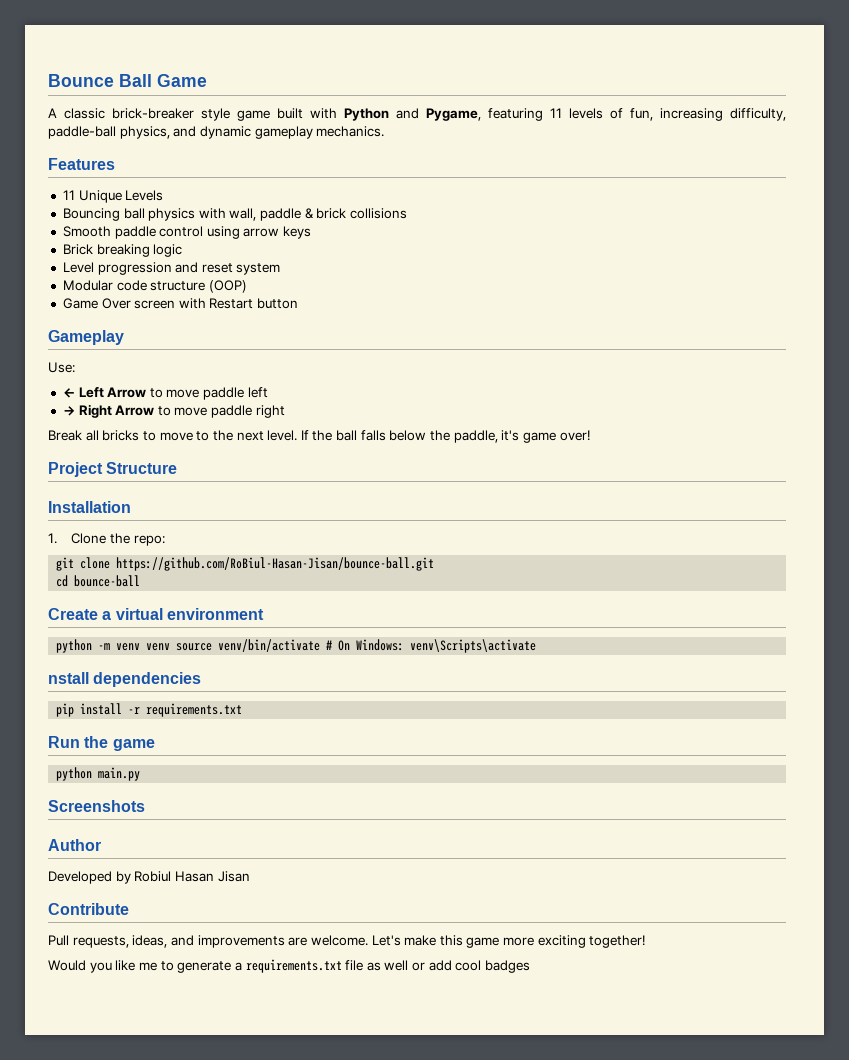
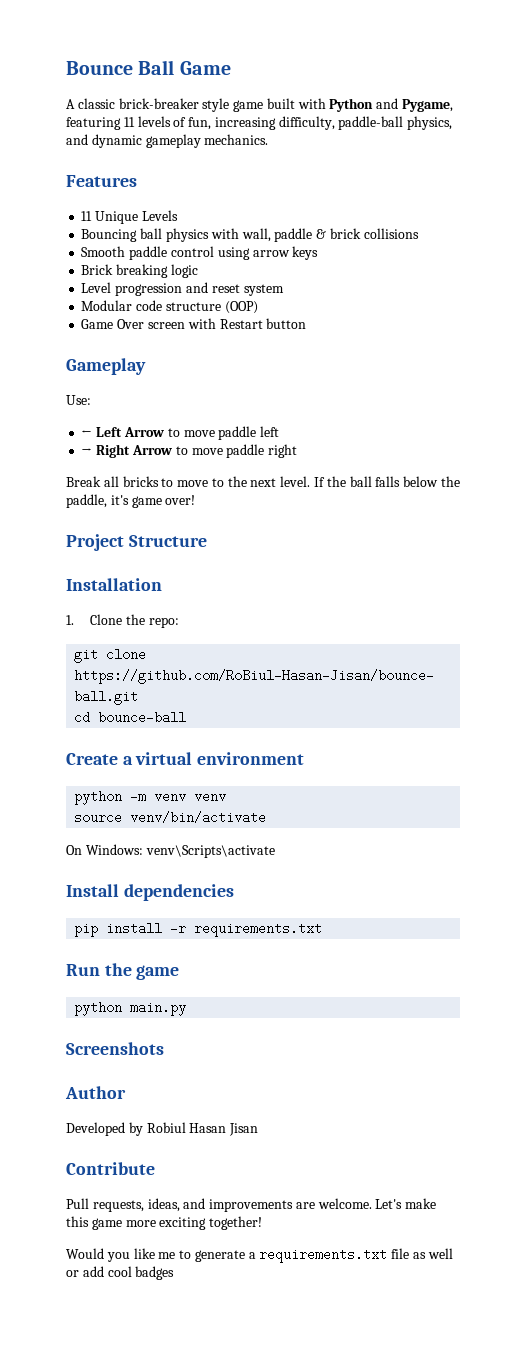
(171, 647) none -> (227, 796) //
[326,640,333,650] # -> (267, 817) //
[48,672,89,684] nstall -> [66,884,119,897] Install

